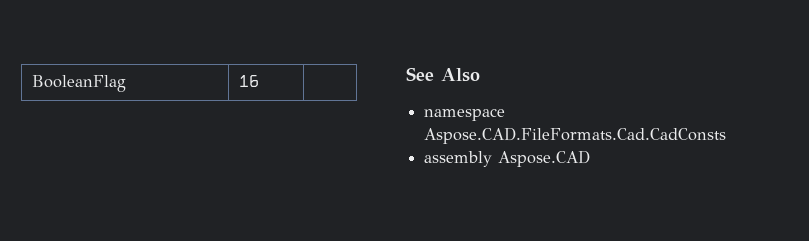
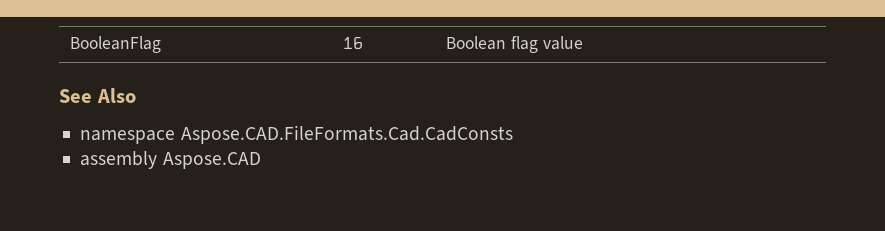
(259, 81) none -> [446,36,583,53] Boolean flag value

